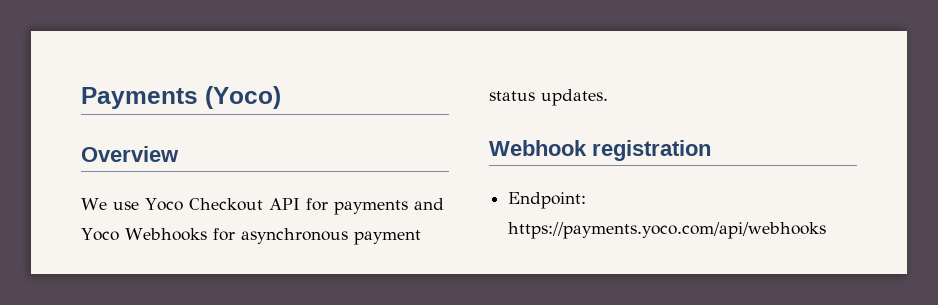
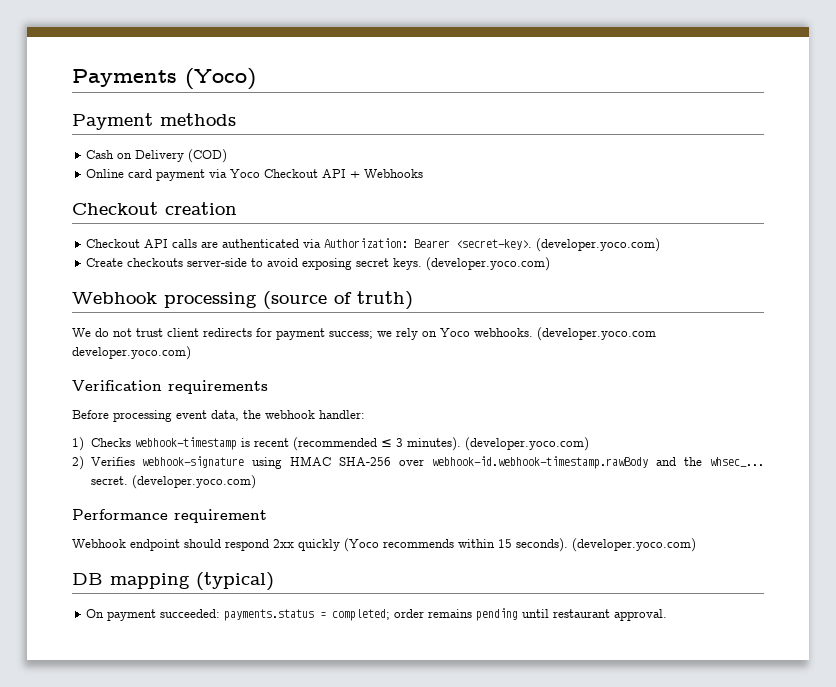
[81,146,179,162] [81,198,444,215] [81,228,421,245] [489,89,608,106] [489,140,711,161] [508,192,587,209] [508,222,827,239] Overview // We use Yoco Checkout API for payments and Yoco Webhooks for asynchronous payment status updates. // Webhook registration // Endpoint: https://payments.yoco.com/api/webhooks -> [72,113,236,130] [86,149,228,163] [86,169,424,181] [72,202,237,215] [86,238,661,252] [86,257,551,271] [72,291,413,310] [72,327,656,341] [72,346,191,360] [72,380,268,394] [72,410,365,422] [72,437,589,451] [72,456,765,470] [90,475,256,489] [72,509,267,523] [72,538,696,552] [72,572,274,591] [86,608,668,621] Payment methods // Cash on Delivery (COD) // Online card payment via Yoco Checkout API + Webhooks // Checkout creation // Checkout API calls are authenticated via Authorization: Bearer <secret-key>. (developer.yoco.com) // Create checkouts server-side to avoid exposing secret keys. (developer.yoco.com) // Webhook processing (source of truth) // We do not trust client redirects for payment success; we rely on Yoco webhooks. (developer.yoco.com developer.yoco.com) // Verification requirements // Before processing event data, the webhook handler: // 1) Checks webhook-timestamp is recent (recommended ≤ 3 minutes). (developer.yoco.com) // 2) Verifies webhook-signature using HMAC SHA-256 over webhook-id.webhook-timestamp.rawBody and the whsec_... secret. (developer.yoco.com) // Performance requirement // Webhook endpoint should respond 2xx quickly (Yoco recommends within 15 seconds). (developer.yoco.com) // DB mapping (typical) // On payment succeeded: payments.status = completed; order remains pending until restaurant approval.

